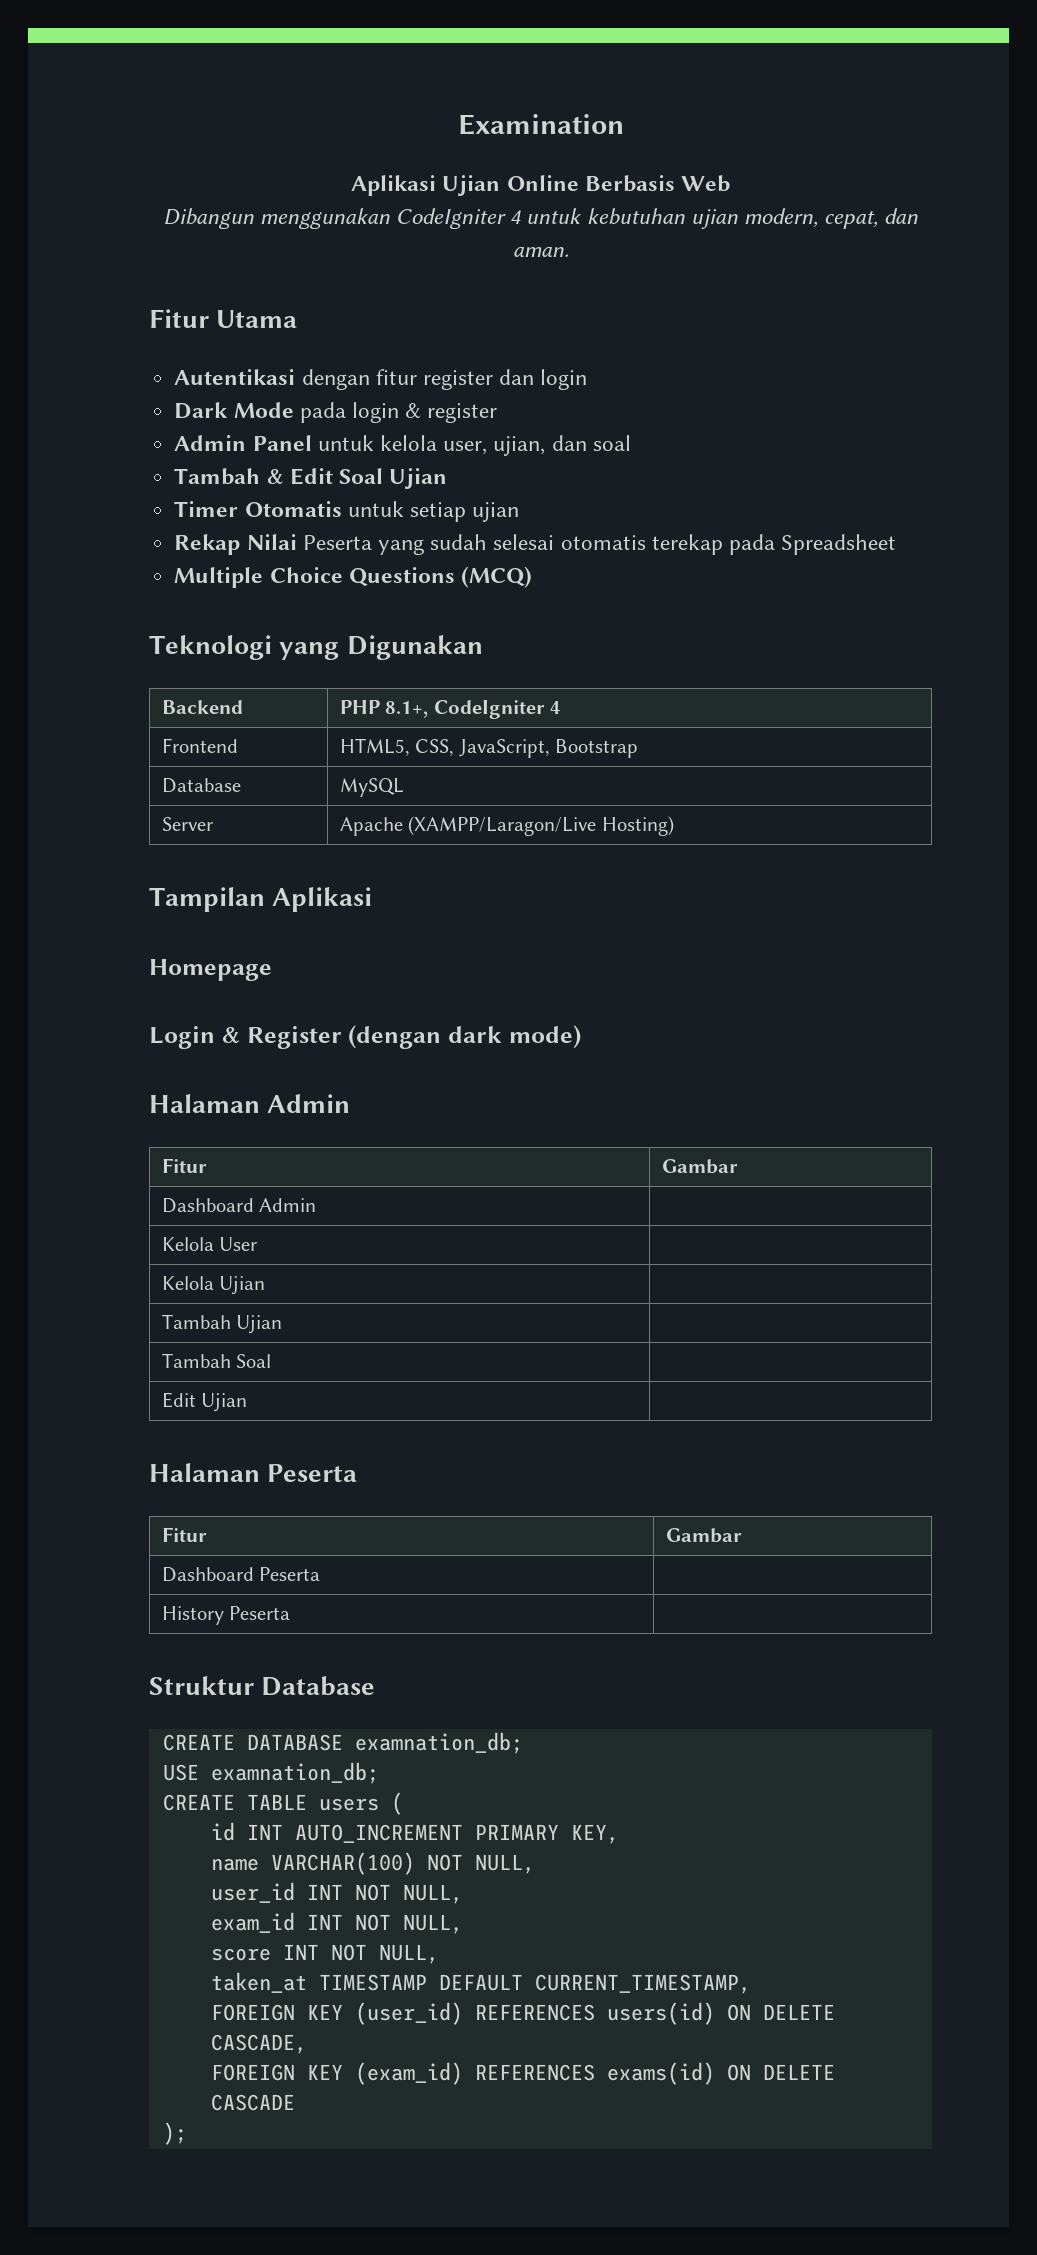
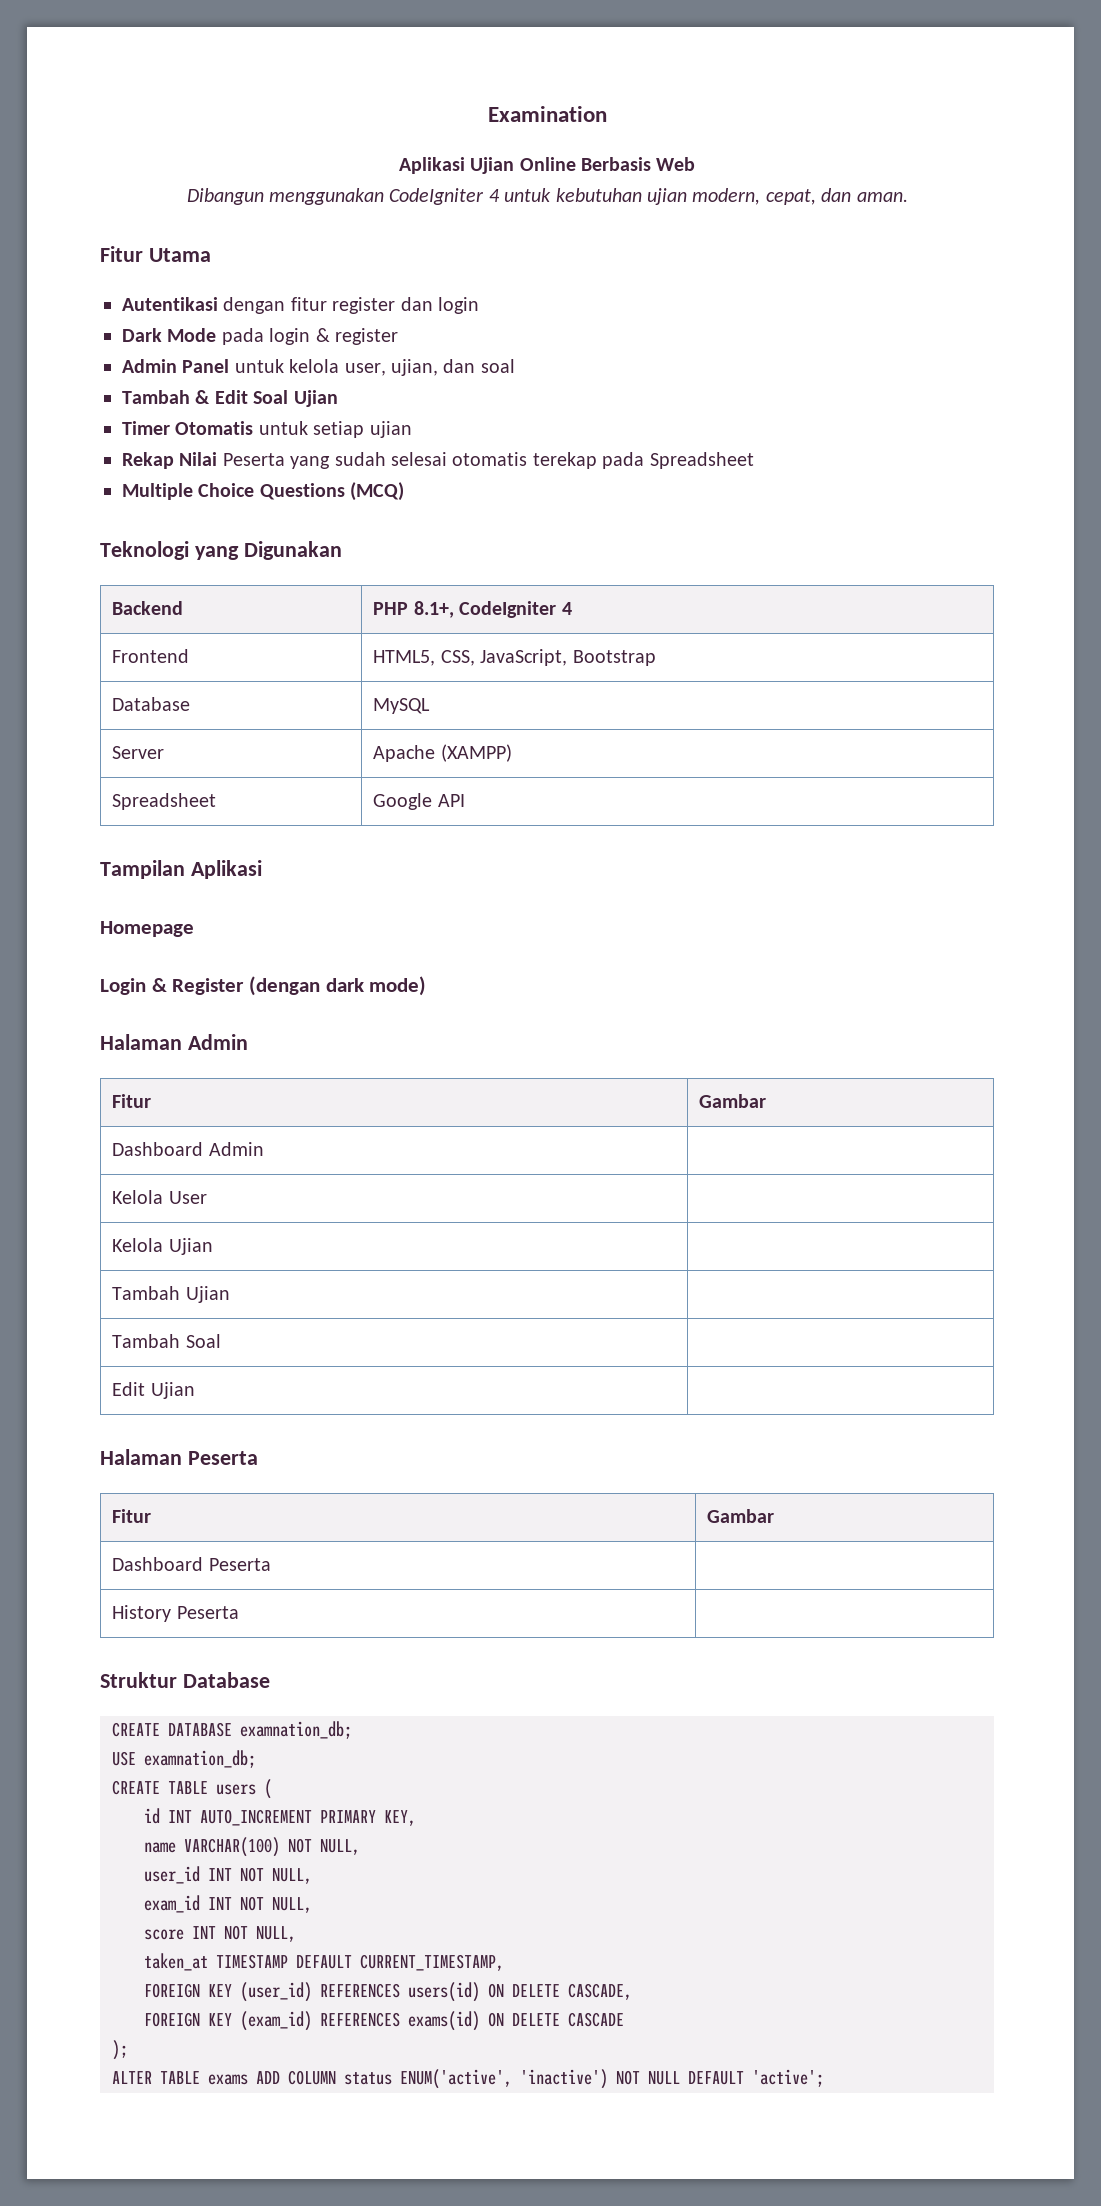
[408,816,674,836] (XAMPP/Laragon/Live Hosting) -> [440,744,512,762] [112,793,217,810] [373,793,465,810] (XAMPP) // Spreadsheet | Google API
(187, 2133) none -> [112,2069,824,2089] // ALTER TABLE exams ADD COLUMN status ENUM('active', 'inactive') NOT NULL DEFAULT 'active';

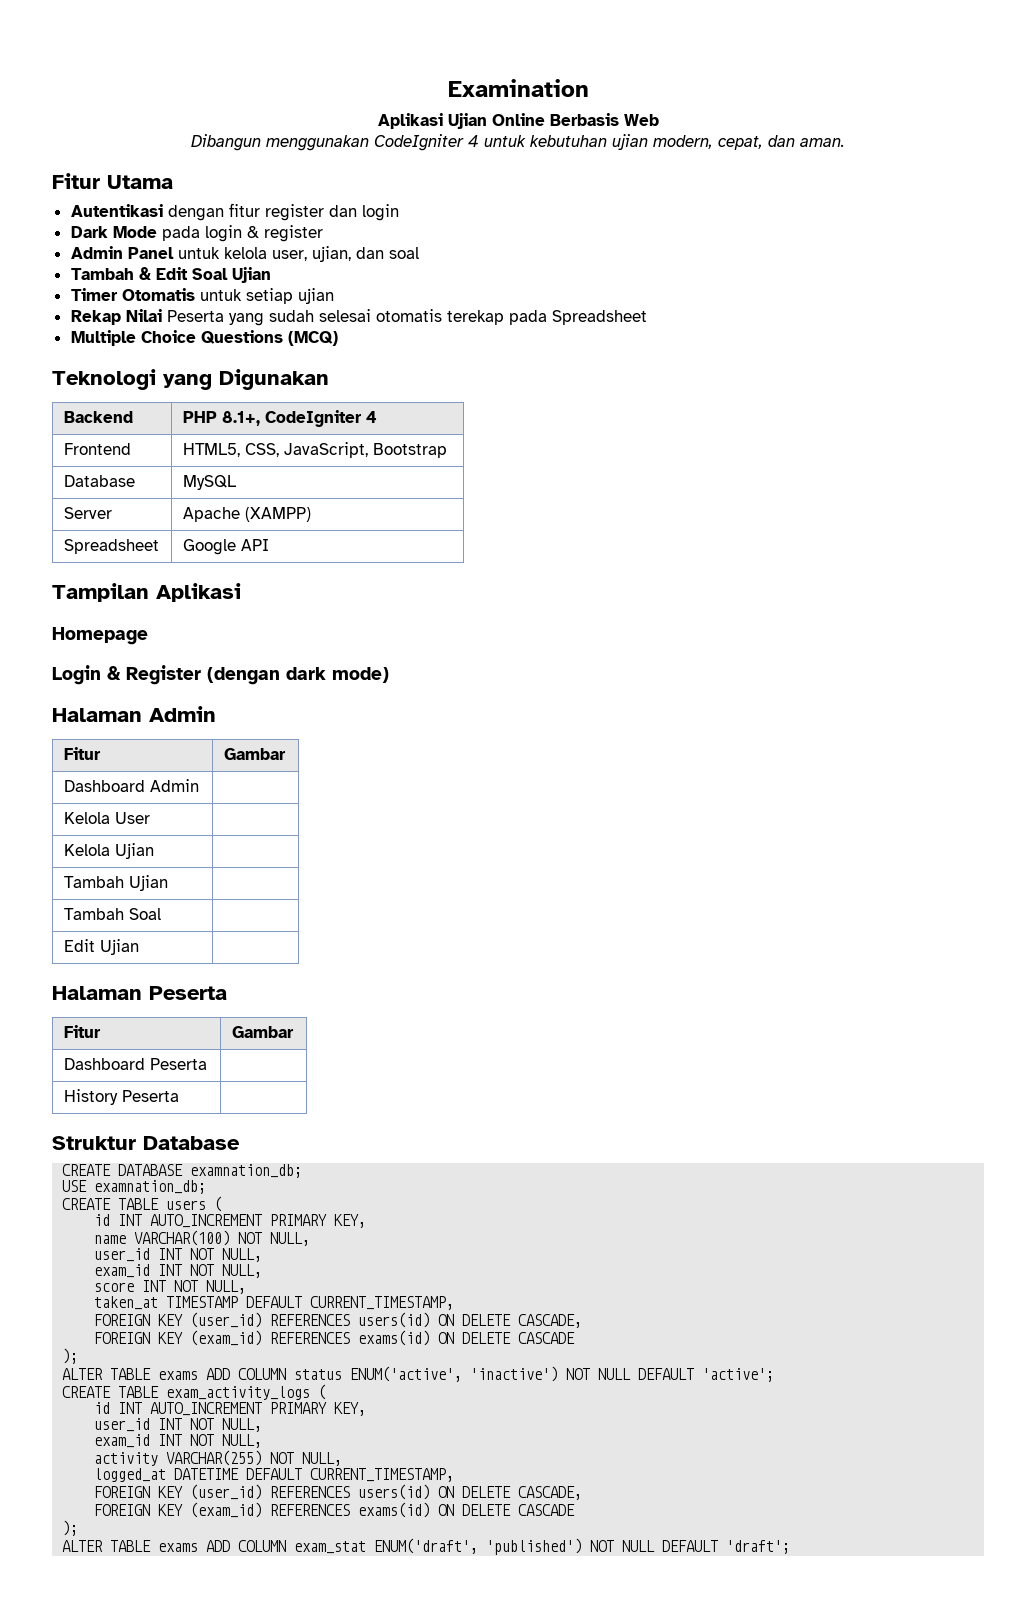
(824, 2078) none -> [62,1384,327,1400] [94,1402,367,1416] [94,1418,263,1432] [94,1434,263,1448] [94,1450,343,1466] [94,1468,455,1482] [94,1484,583,1500] [94,1502,576,1518] [62,1520,79,1536] [62,1538,791,1555] // CREATE TABLE exam_activity_logs ( // id INT AUTO_INCREMENT PRIMARY KEY, // user_id INT NOT NULL, // exam_id INT NOT NULL, // activity VARCHAR(255) NOT NULL, // logged_at DATETIME DEFAULT CURRENT_TIMESTAMP, // FOREIGN KEY (user_id) REFERENCES users(id) ON DELETE CASCADE, // FOREIGN KEY (exam_id) REFERENCES exams(id) ON DELETE CASCADE // ); // ALTER TABLE exams ADD COLUMN exam_stat ENUM('draft', 'published') NOT NULL DEFAULT 'draft';

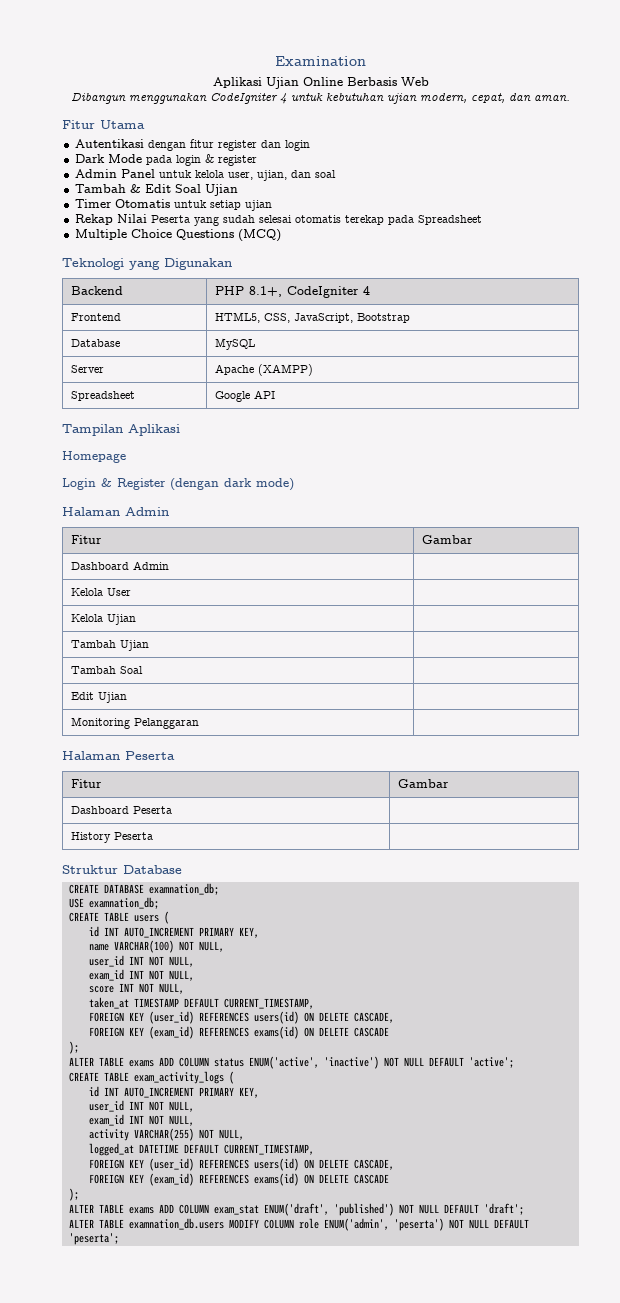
(139, 947) none -> [70,717,199,729] // Monitoring Pelanggaran |
(791, 1547) none -> [68,1218,529,1231] [68,1233,119,1245] // ALTER TABLE examnation_db.users MODIFY COLUMN role ENUM('admin', 'peserta') NOT NULL DEFAULT 'peserta';

